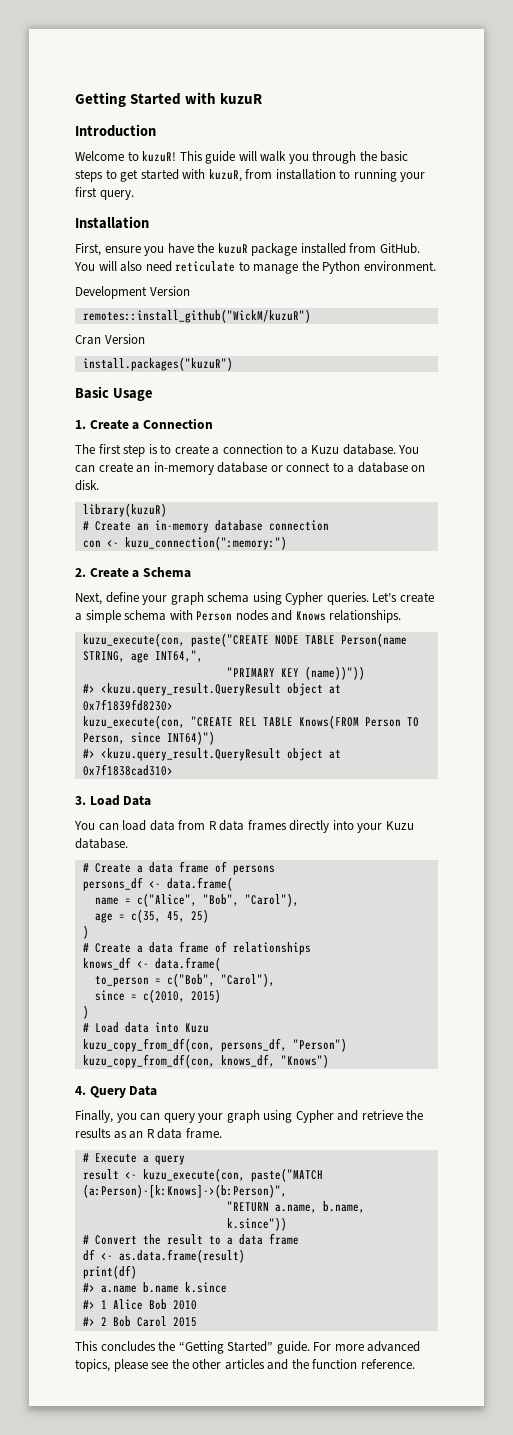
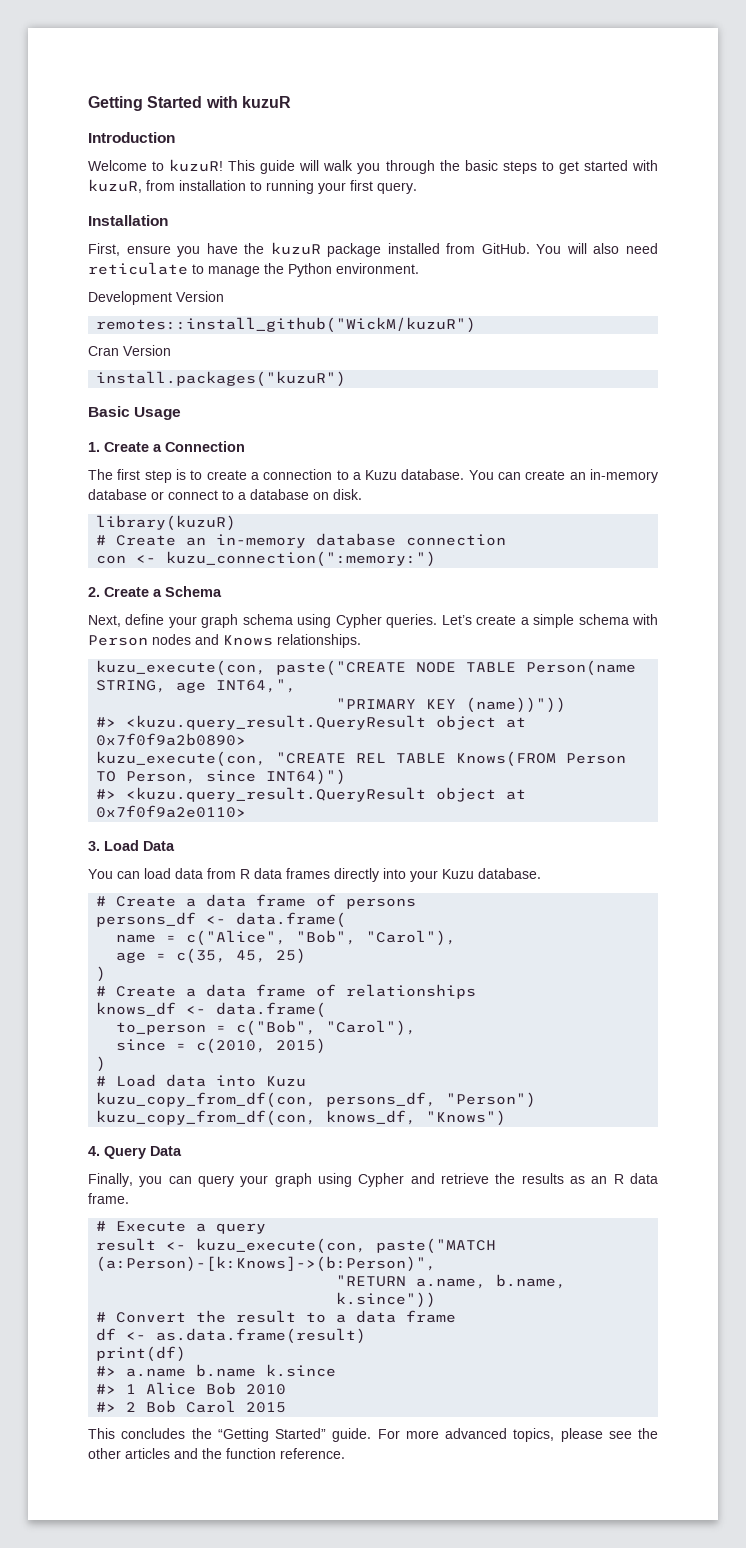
[82,699,173,711] 0x7f1839fd8230> -> [96,733,247,746] 0x7f0f9a2b0890>
[82,764,173,776] 0x7f1838cad310> -> [96,805,247,818] 0x7f0f9a2e0110>

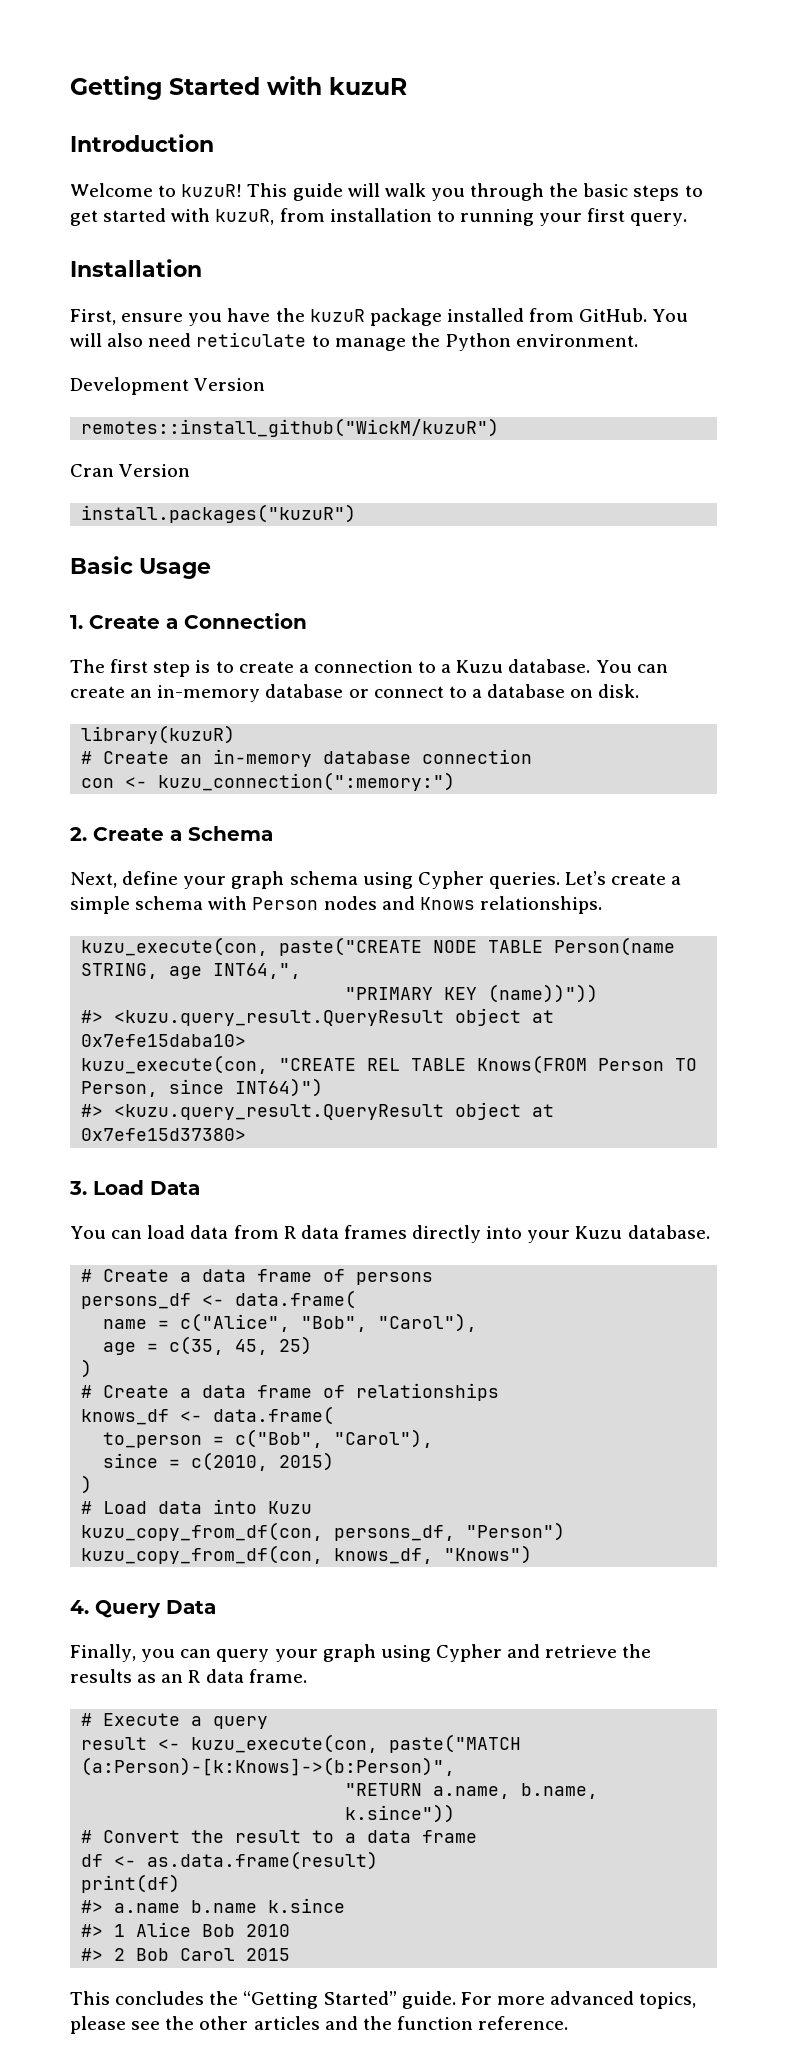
[96,733,247,746] 0x7f0f9a2b0890> -> [81,1034,247,1047] 0x7efe15daba10>
[96,805,247,818] 0x7f0f9a2e0110> -> [81,1128,247,1141] 0x7efe15d37380>

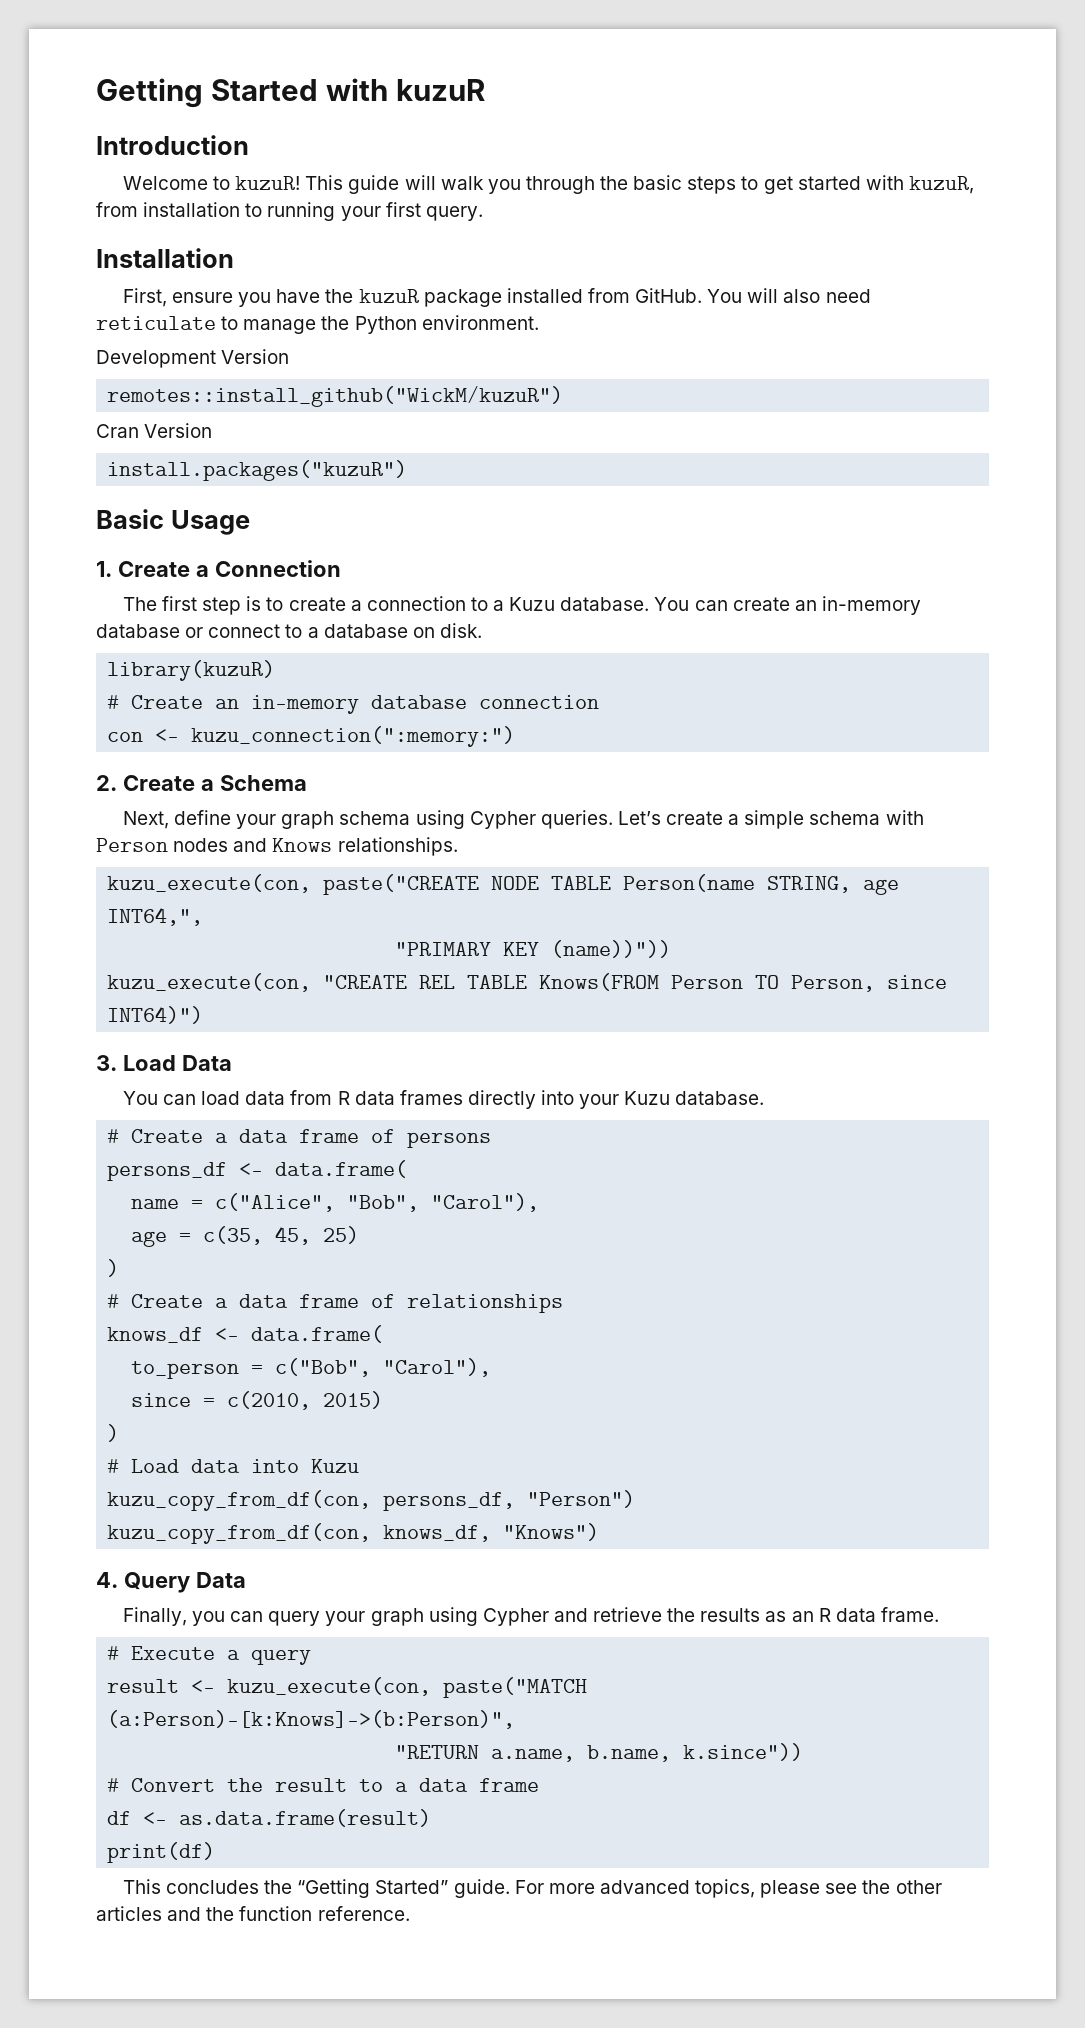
[81,1008,555,1026] [81,1034,247,1047] // #> <kuzu.query_result.QueryResult object at 0x7efe15daba10> -> (672, 949) none
[81,1102,555,1120] [81,1128,247,1141] // #> <kuzu.query_result.QueryResult object at 0x7efe15d37380> -> (204, 1015) none
[81,1898,346,1913] [81,1922,291,1937] [81,1948,291,1961] // #> a.name b.name k.since // #> 1 Alice Bob 2010 // #> 2 Bob Carol 2015 -> (216, 1852) none

